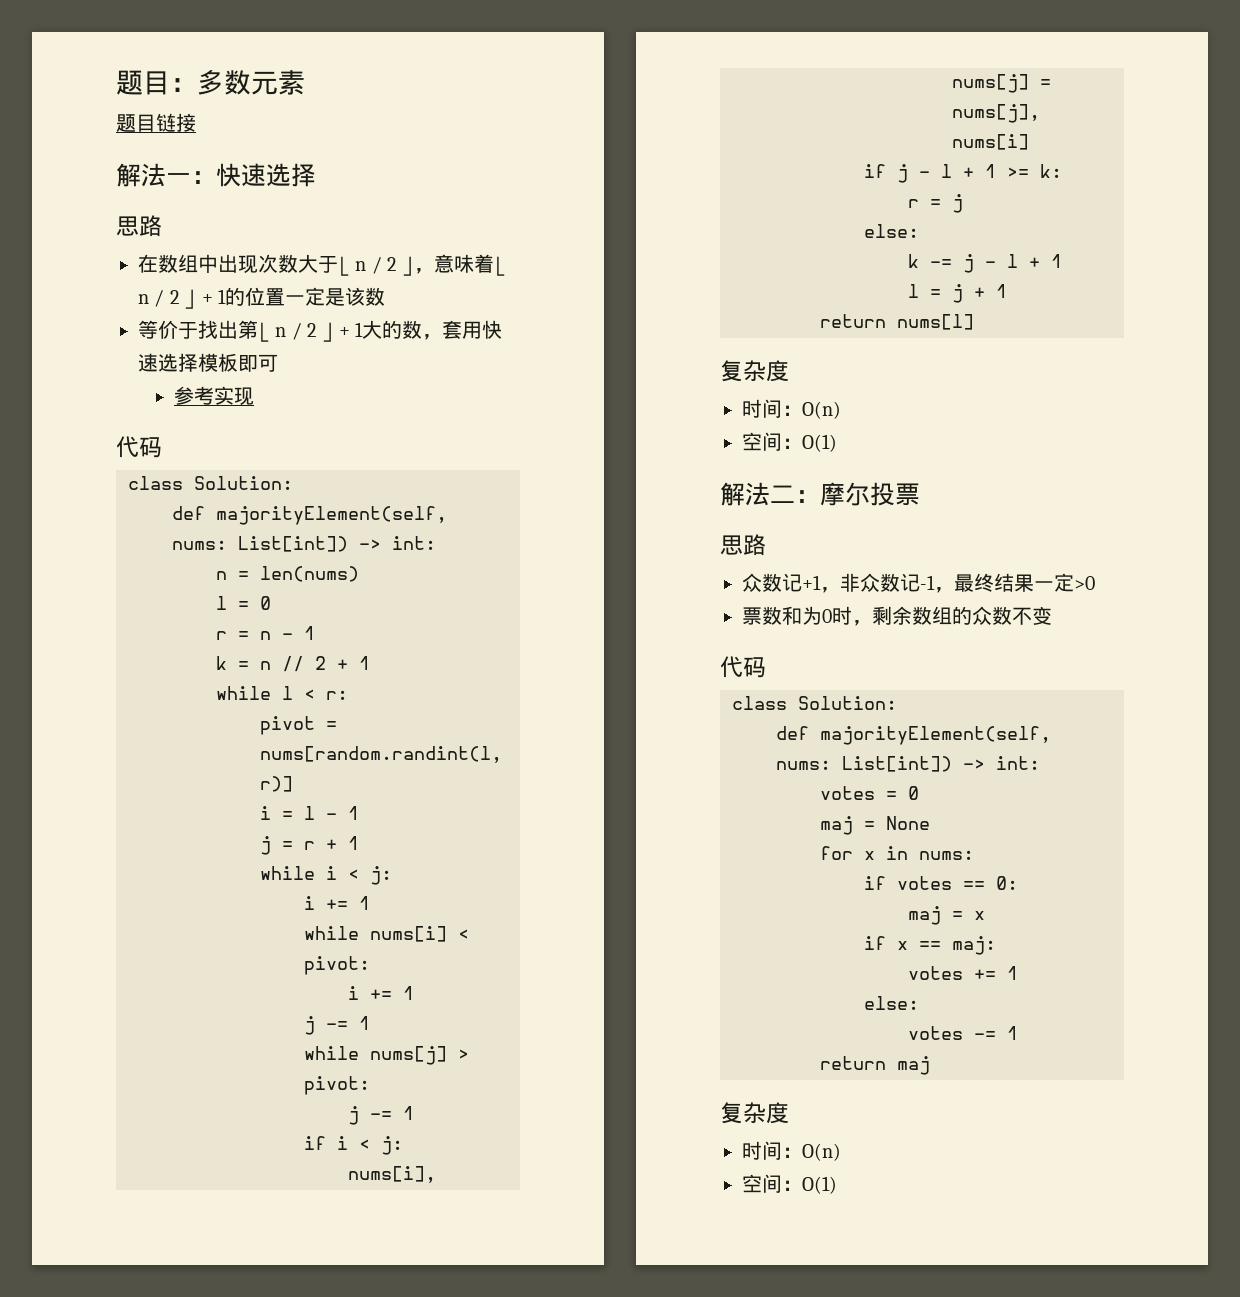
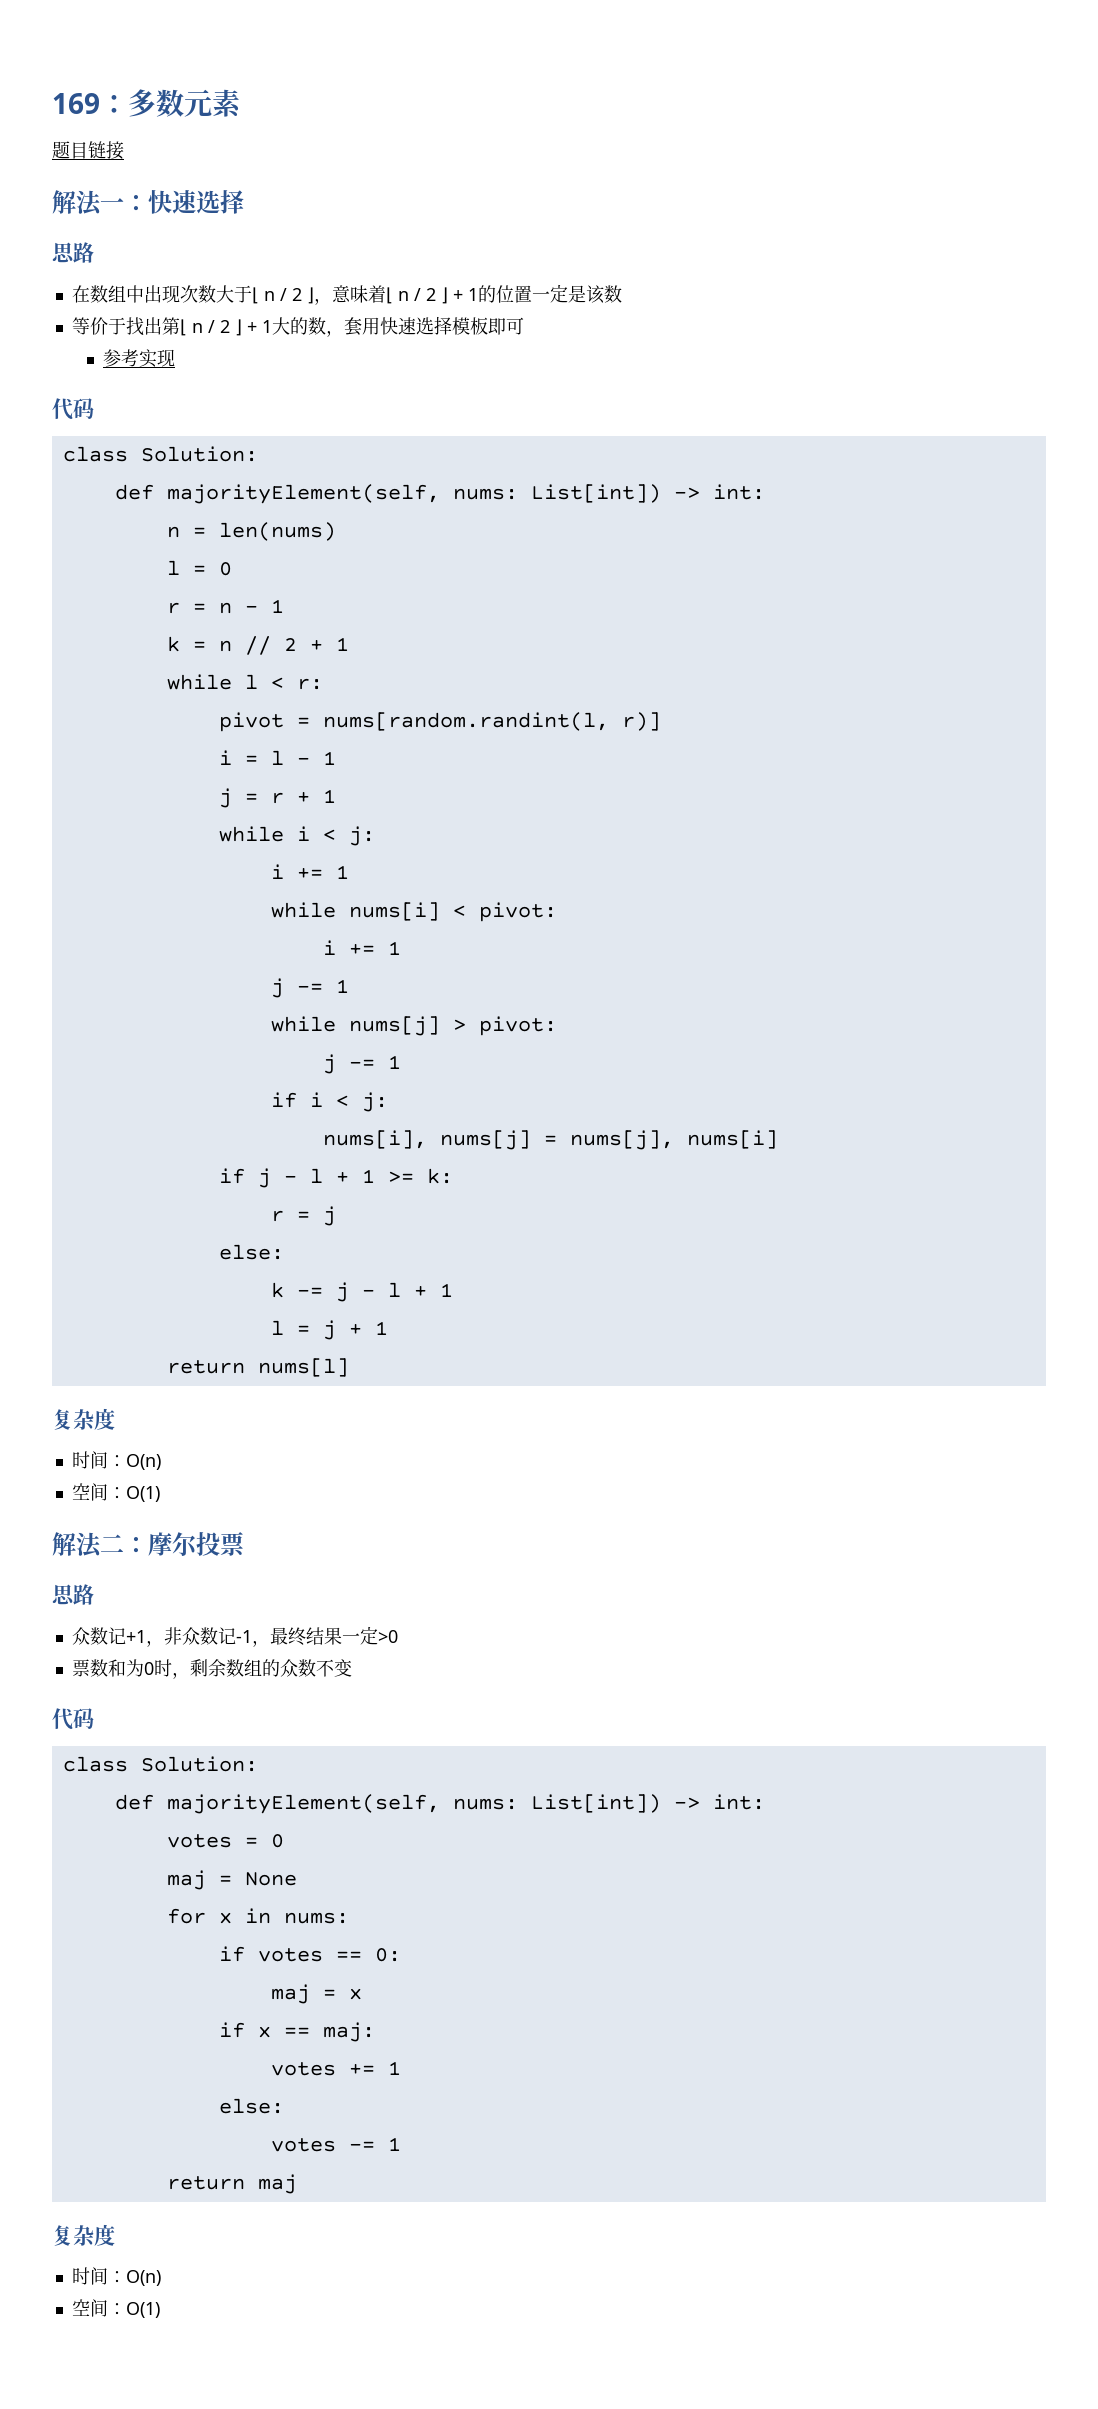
[116,70,170,95] 题目 -> [52,93,100,114] 169

